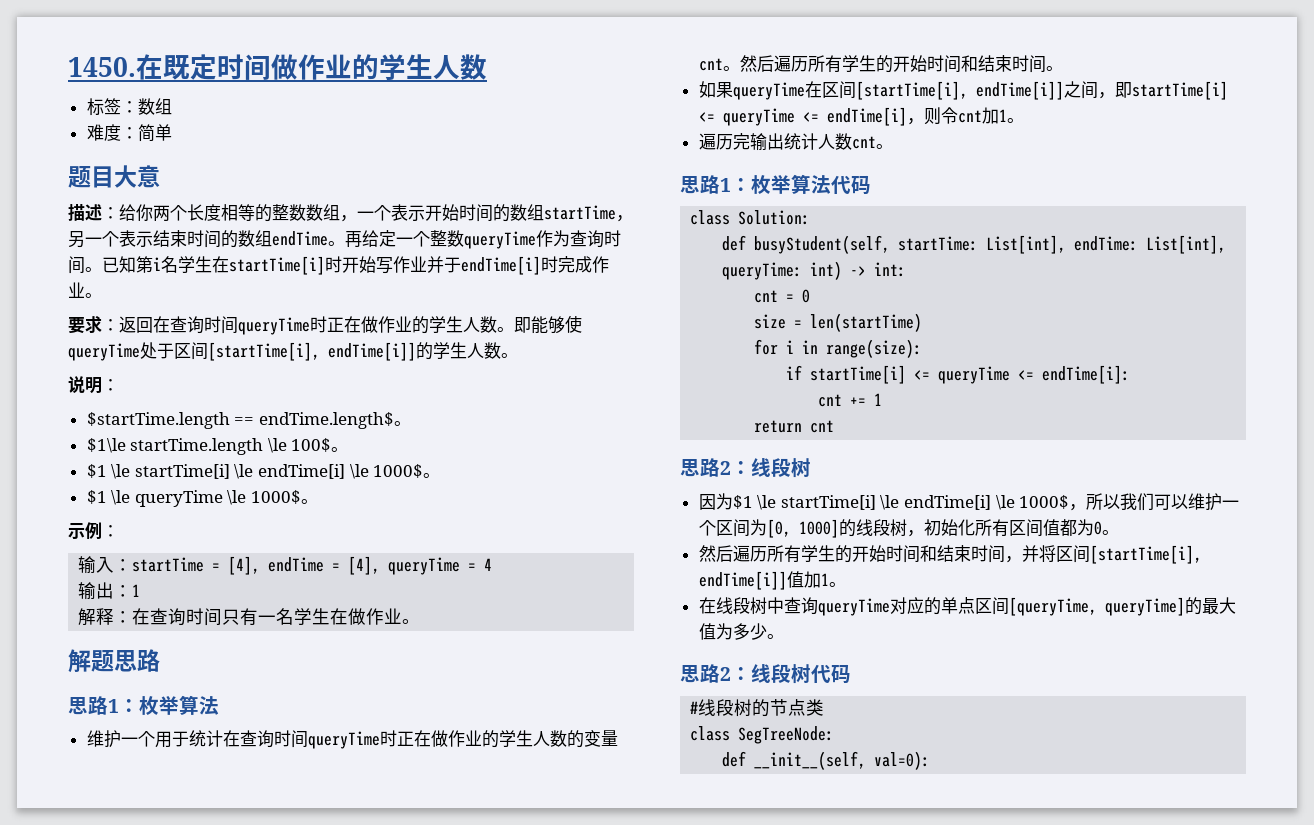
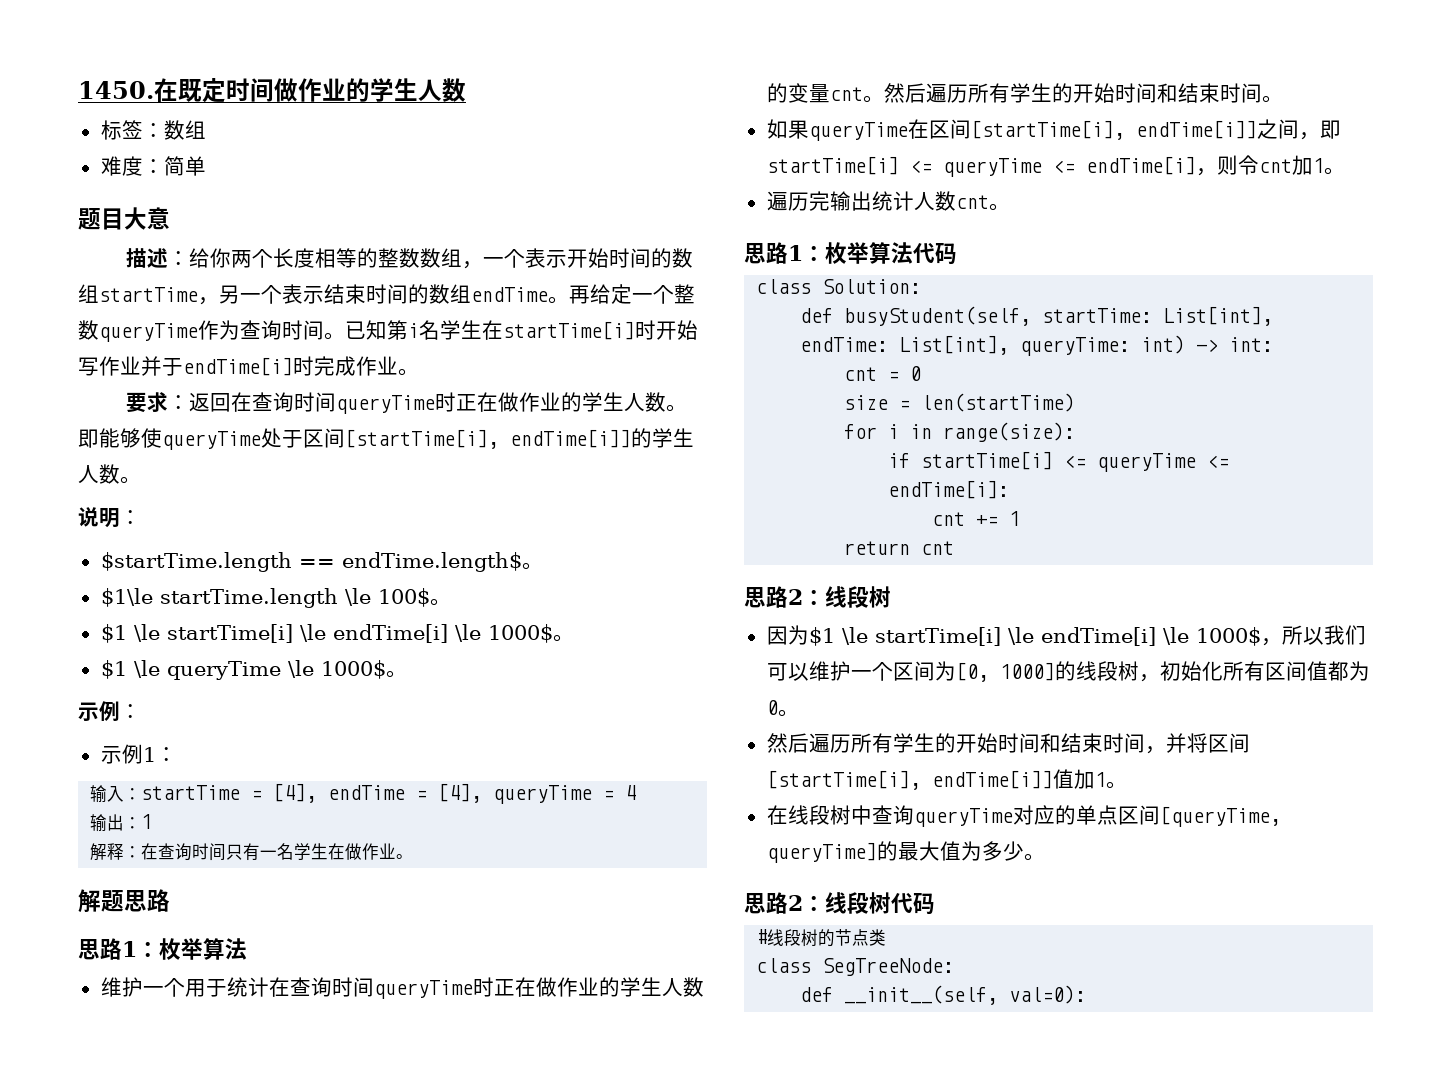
(119, 531) none -> [100,744,177,764] // 示例1：

